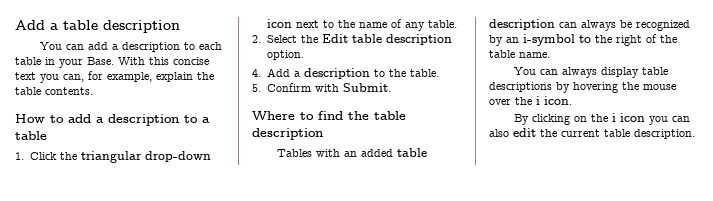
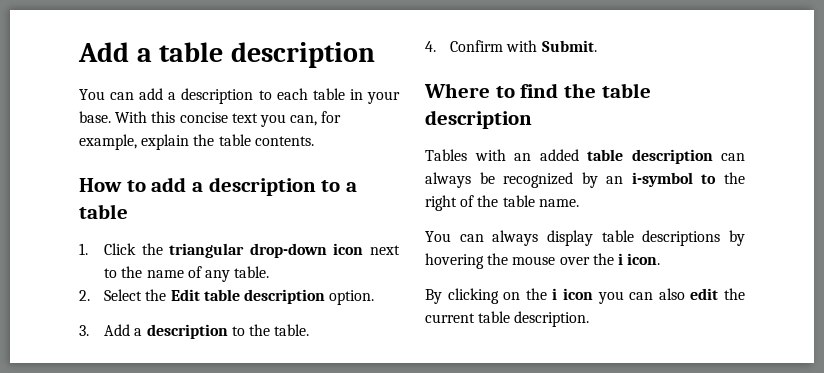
[87,57,114,65] Base. -> [79,111,111,123] base.
[252,69,261,77] 4. -> [79,325,89,336] 3.
[252,84,261,92] 5. -> [425,41,436,52] 4.

